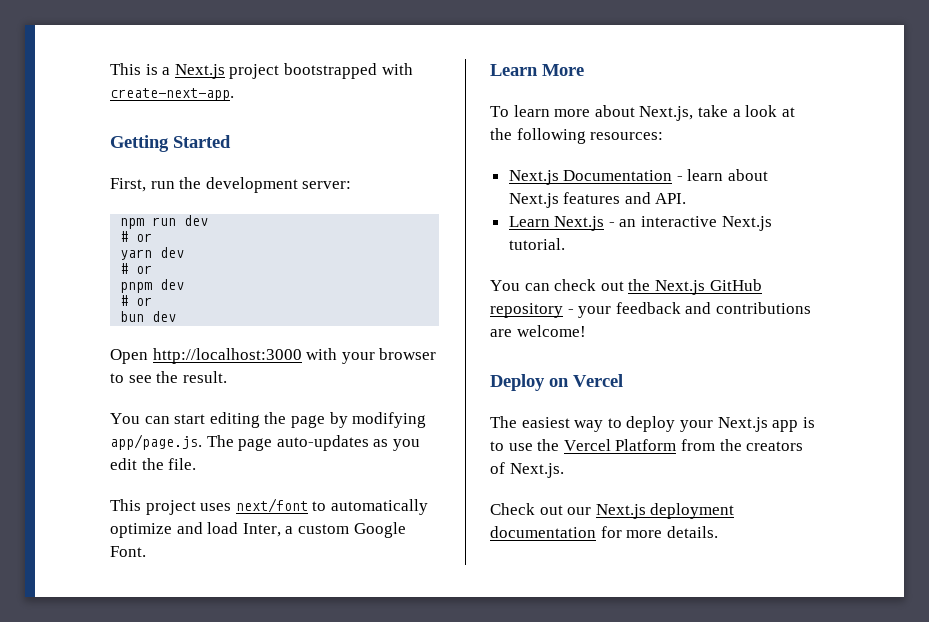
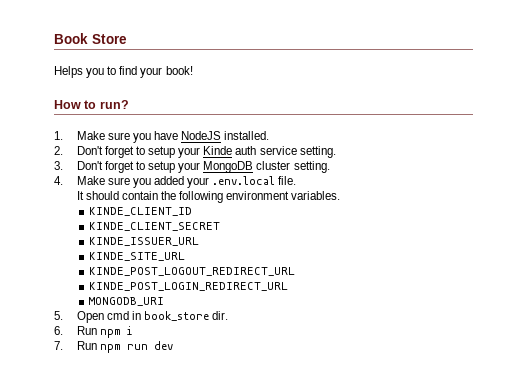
[110,63,413,79] [110,88,234,101] [110,135,231,152] [110,177,352,193] [120,215,209,229] [120,231,153,242] [120,247,185,260] [120,263,153,274] [120,279,185,293] [120,295,153,306] [120,311,177,322] [110,348,437,364] [110,371,227,383] [110,412,427,428] [110,434,420,451] [110,458,197,470] [110,498,428,515] [110,522,406,538] [110,546,146,557] [490,64,584,76] [490,105,795,121] [490,128,664,144] [508,169,769,185] [508,192,687,208] [508,216,772,231] [508,238,565,250] [490,279,762,295] [490,302,811,318] [490,325,586,337] [490,374,623,391] [490,416,815,432] [490,439,804,451] [490,462,564,478] [490,503,735,519] [490,526,718,538] This is a Next.js project bootstrapped with create-next-app. // Getting Started // First, run the development server: // npm run dev // # or // yarn dev // # or // pnpm dev // # or // bun dev // Open http://localhost:3000 with your browser to see the result. // You can start editing the page by modifying app/page.js. The page auto-updates as you edit the file. // This project uses next/font to automatically optimize and load Inter, a custom Google Font. // Learn More // To learn more about Next.js, take a look at the following resources: // Next.js Documentation - learn about Next.js features and API. // Learn Next.js - an interactive Next.js tutorial. // You can check out the Next.js GitHub repository - your feedback and contributions are welcome! // Deploy on Vercel // The easiest way to deploy your Next.js app is to use the Vercel Platform from the creators of Next.js. // Check out our Next.js deployment documentation for more details. -> [54,33,127,44] [54,66,193,78] [54,100,129,109] [54,131,270,143] [54,146,336,158] [54,161,330,173] [54,176,297,188] [76,191,341,203] [89,207,193,216] [89,222,221,231] [89,237,200,246] [89,252,186,261] [89,267,296,276] [89,282,289,291] [89,297,165,306] [54,311,229,323] [54,326,133,338] [54,341,173,353] Book Store // Helps you to find your book! // How to run? // 1. Make sure you have NodeJS installed. // 2. Don't forget to setup your Kinde auth service setting. // 3. Don't forget to setup your MongoDB cluster setting. // 4. Make sure you added your .env.local file. // It should contain the following environment variables. // KINDE_CLIENT_ID // KINDE_CLIENT_SECRET // KINDE_ISSUER_URL // KINDE_SITE_URL // KINDE_POST_LOGOUT_REDIRECT_URL // KINDE_POST_LOGIN_REDIRECT_URL // MONGODB_URI // 5. Open cmd in book_store dir. // 6. Run npm i // 7. Run npm run dev

